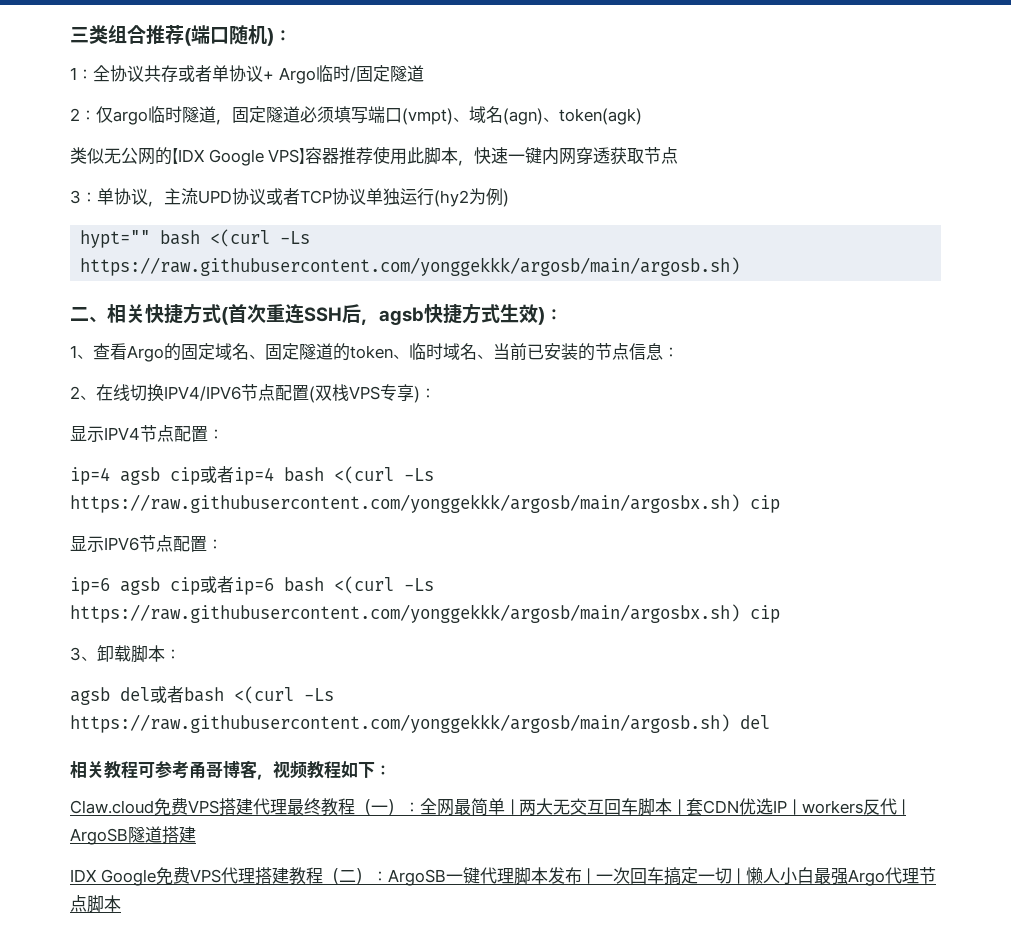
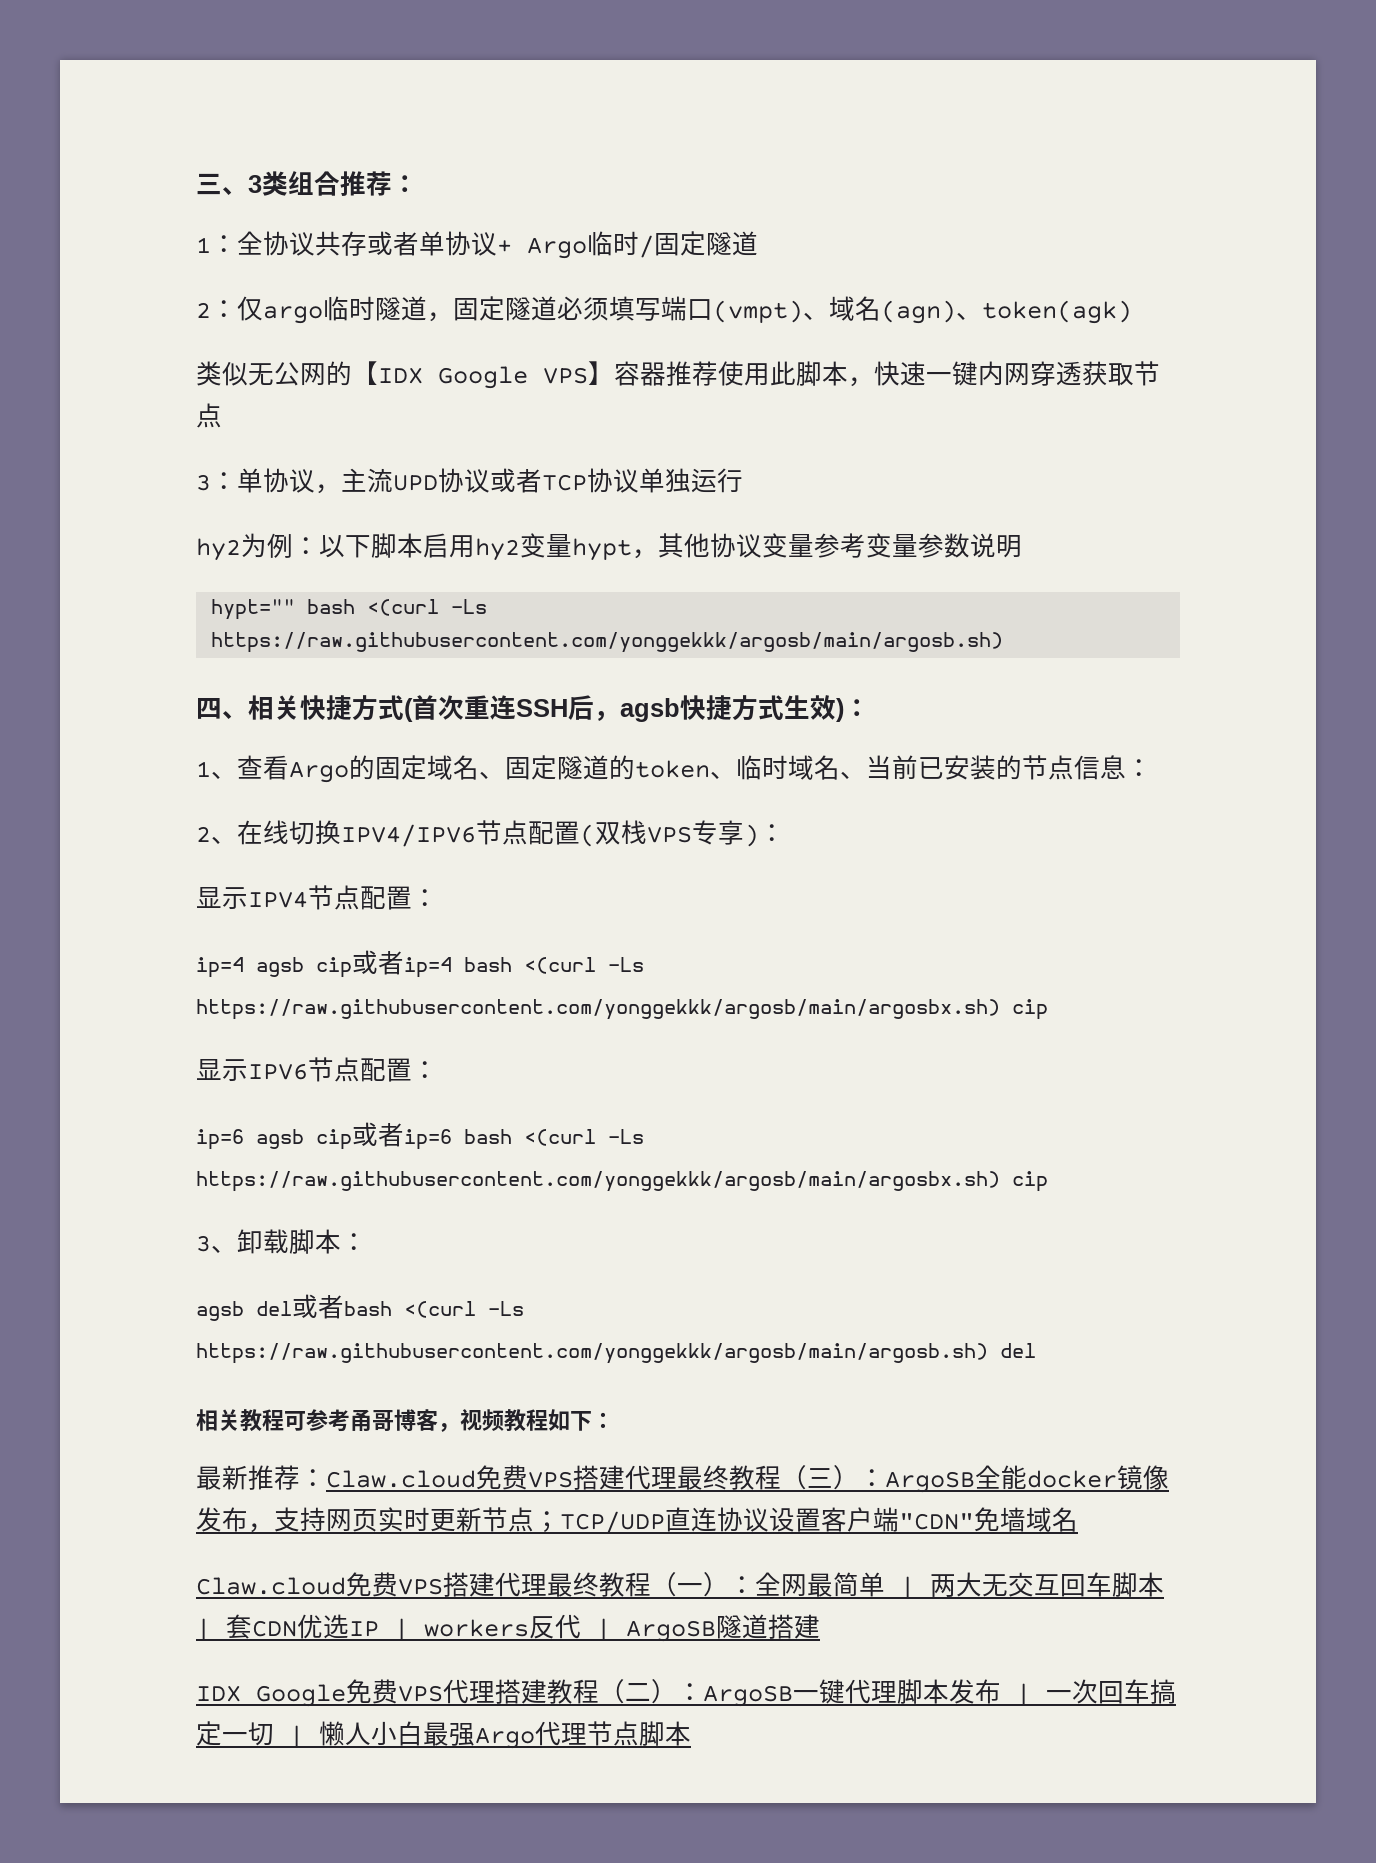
[70,27,89,43] 三 -> [196,173,262,195] 三、3
[184,25,274,46] (端口随机) -> (392, 183) none
[434,188,509,207] (hy2为例) -> [196,533,1022,561] // hy2为例：以下脚本启用hy2变量hypt，其他协议变量参考变量参数说明
[70,307,89,321] 二 -> [196,698,222,719] 四
(391, 770) none -> [196,1465,1169,1493] [196,1507,1078,1534] // 最新推荐：Claw.cloud免费VPS搭建代理最终教程（三）：ArgoSB全能docker镜像发布，支持网页实时更新节点；TCP/UDP直连协议设置客户端"CDN"免墙域名

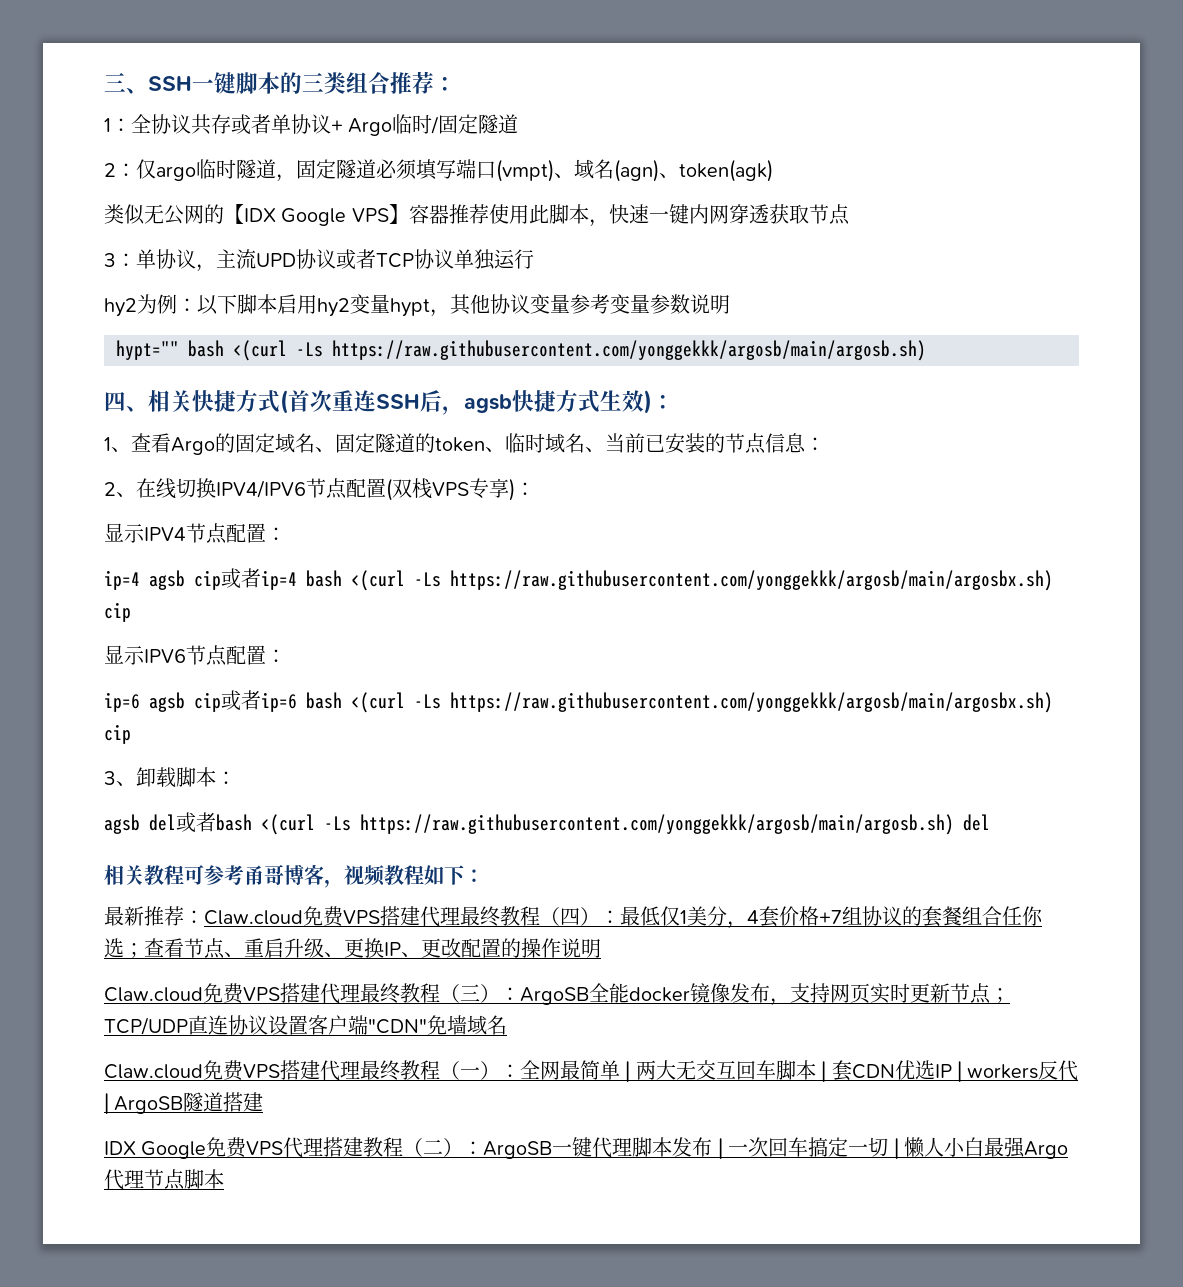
[248,175,262,193] 3 -> [148,72,324,94] SSH一键脚本的三
(807, 1477) none -> [560,906,1043,929] [104,938,601,959] [104,983,460,1004] 四）：最低仅1美分，4套价格+7组协议的套餐组合任你选；查看节点、重启升级、更换IP、更改配置的操作说明 // Claw.cloud免费VPS搭建代理最终教程（

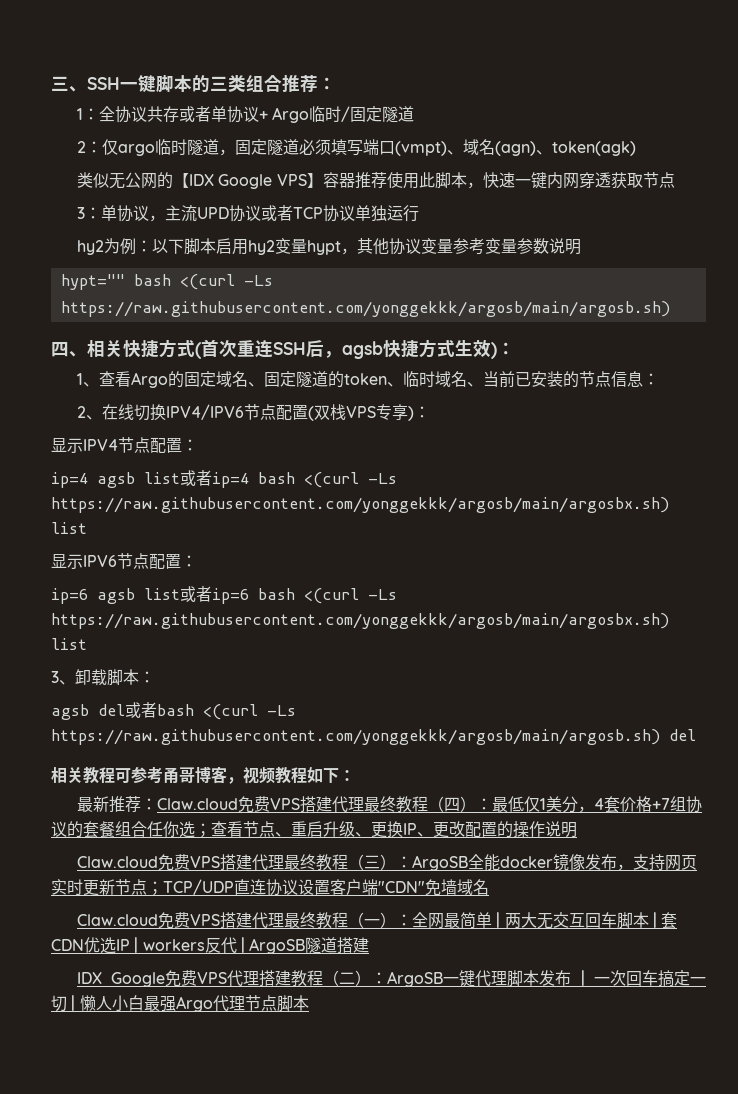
[194,570,221,590] cip -> [144,472,180,484] list
[104,602,131,622] cip -> [51,522,87,534] list
[194,692,221,712] cip -> [144,588,180,600] list
[104,724,131,744] cip -> [51,638,87,650] list

